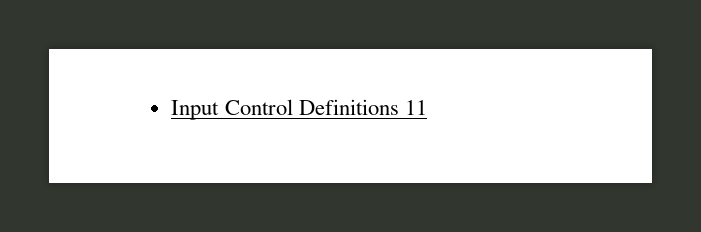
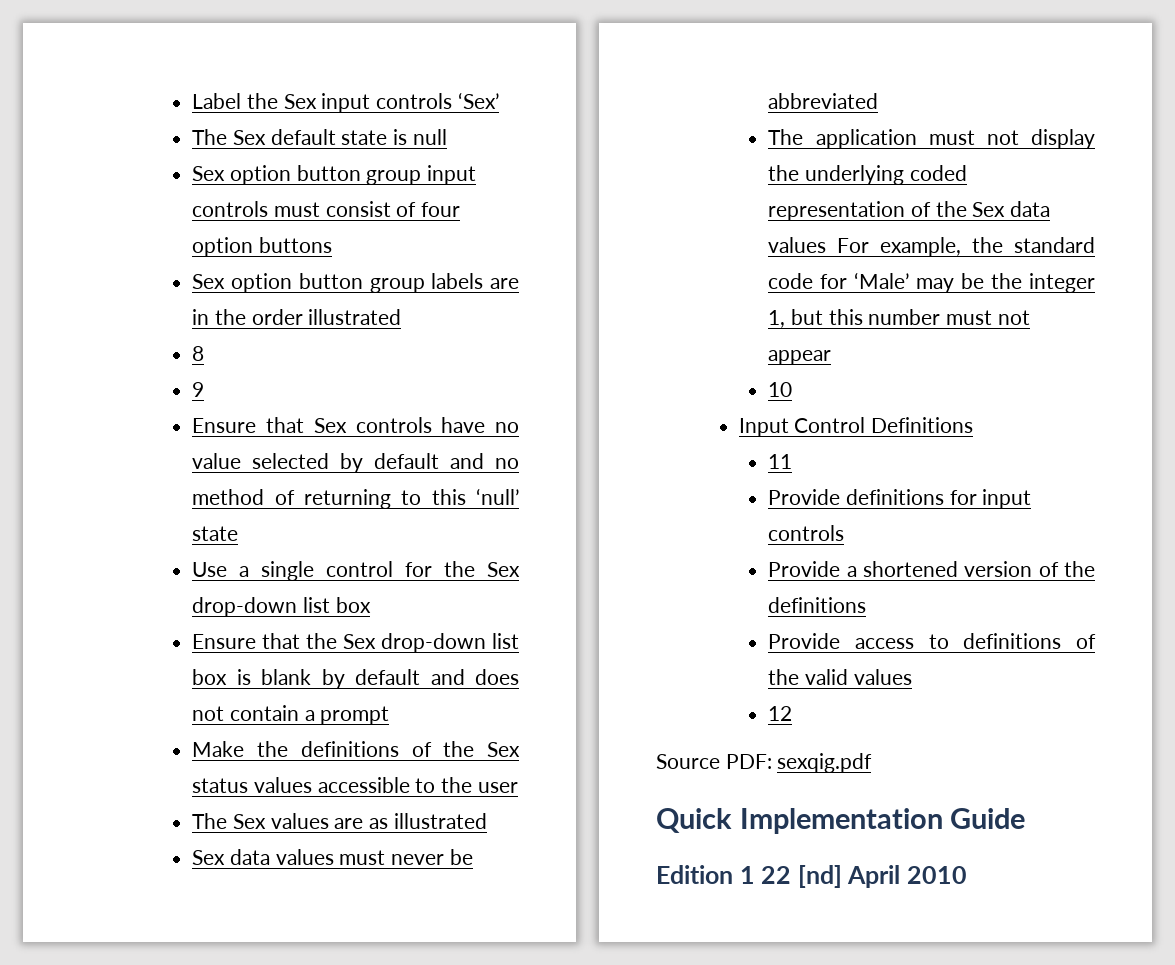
(171, 110) none -> [192,92,499,113] [192,129,447,145] [192,165,477,185] [192,201,461,217] [192,237,333,257] [192,273,519,293] [192,309,402,325] [192,346,205,361] [192,382,205,397] [192,417,519,433] [192,453,519,473] [192,488,519,509] [192,526,239,541] [192,561,521,581] [192,597,371,617] [192,633,519,653] [192,669,520,689] [192,705,390,725] [192,741,520,757] [192,777,518,793] [192,813,487,829] [192,849,473,865] [768,93,879,109] [768,129,1095,149] [768,165,967,185] [768,201,1051,221] [768,237,1095,257] [768,272,1095,293] [768,309,1030,328] [768,350,832,365] [768,382,793,397] Label the Sex input controls ‘Sex’ // The Sex default state is null // Sex option button group input controls must consist of four option buttons // Sex option button group labels are in the order illustrated // 8 // 9 // Ensure that Sex controls have no value selected by default and no method of returning to this ‘null’ state // Use a single control for the Sex drop-down list box // Ensure that the Sex drop-down list box is blank by default and does not contain a prompt // Make the definitions of the Sex status values accessible to the user // The Sex values are as illustrated // Sex data values must never be abbreviated // The application must not display the underlying coded representation of the Sex data values For example, the standard code for ‘Male’ may be the integer 1, but this number must not appear // 10 //
(399, 107) none -> (973, 425) //
(427, 107) none -> [768,489,1032,509] [768,525,845,541] [768,561,1095,577] [768,597,867,613] [768,633,1096,649] [768,669,912,685] [768,706,793,721] [656,753,873,773] [656,808,1026,834] [656,865,968,888] // Provide definitions for input controls // Provide a shortened version of the definitions // Provide access to definitions of the valid values // 12 // Source PDF: sexqig.pdf // Quick Implementation Guide // Edition 1 22 [nd] April 2010

